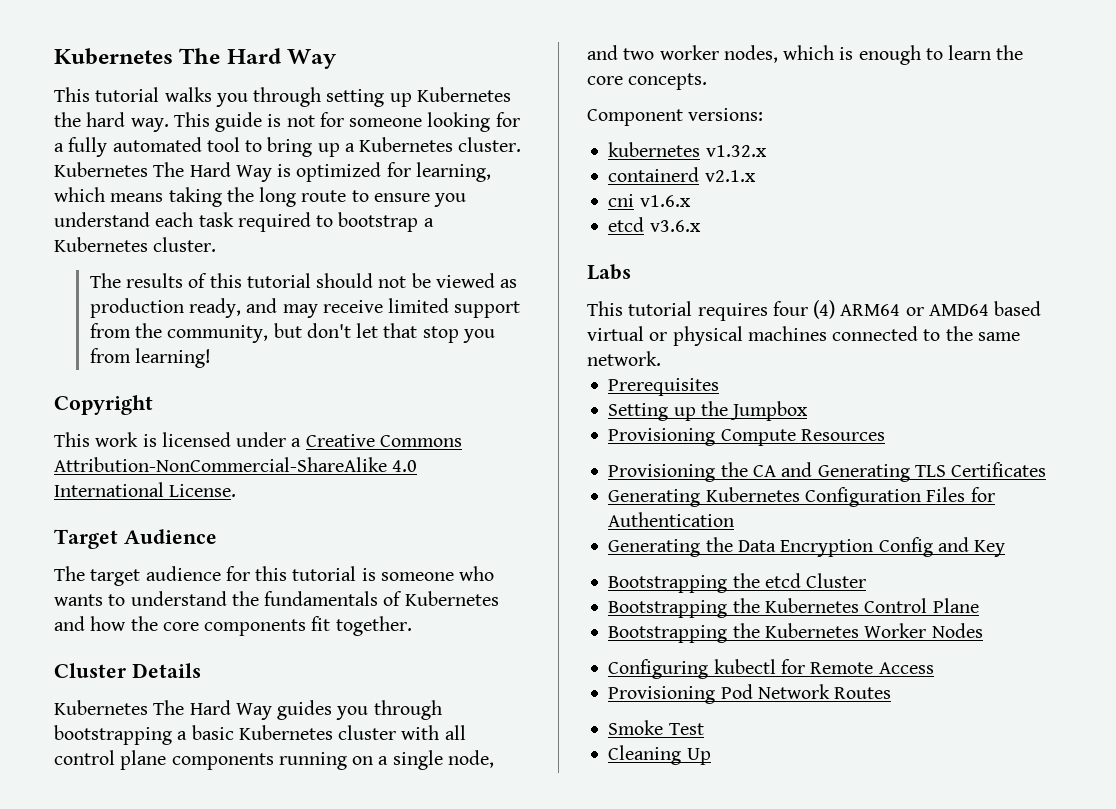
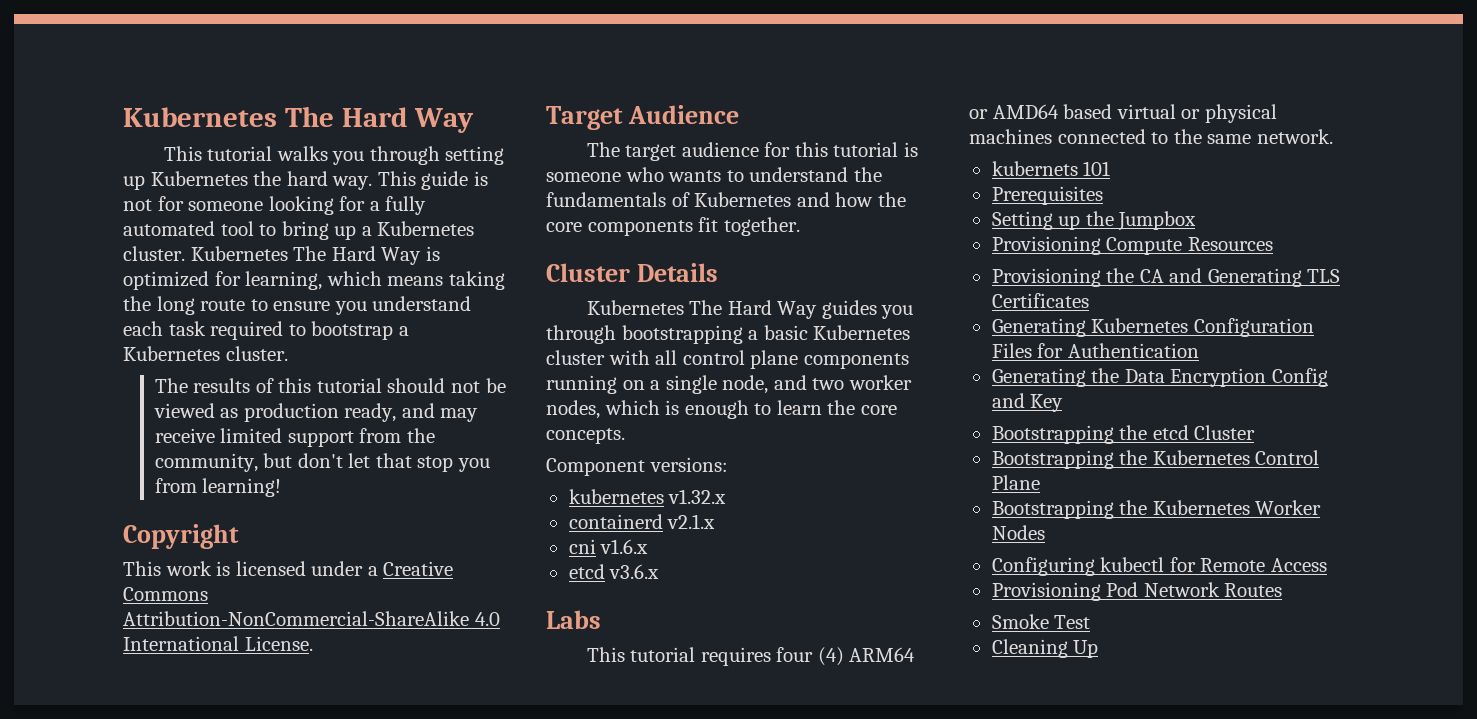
(661, 358) none -> [991,161,1111,176] // kubernets 101

